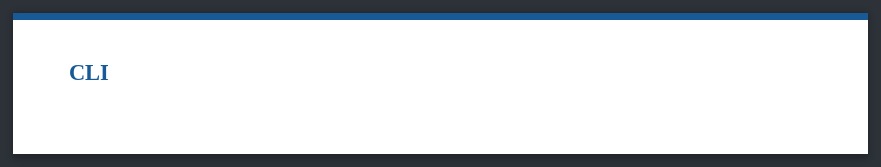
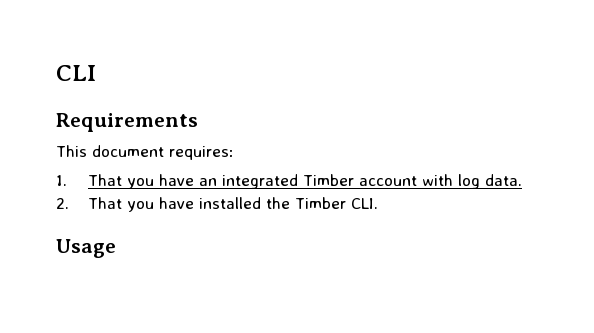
(109, 72) none -> [56,113,198,132] [56,145,234,160] [56,174,522,189] [56,197,378,212] [56,239,116,258] // Requirements // This document requires: // 1. That you have an integrated Timber account with log data. // 2. That you have installed the Timber CLI. // Usage

